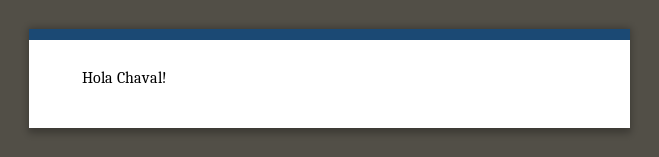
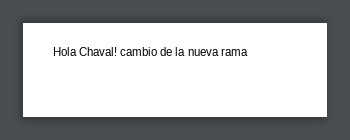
(168, 77) none -> [120,47,248,56] cambio de la nueva rama

